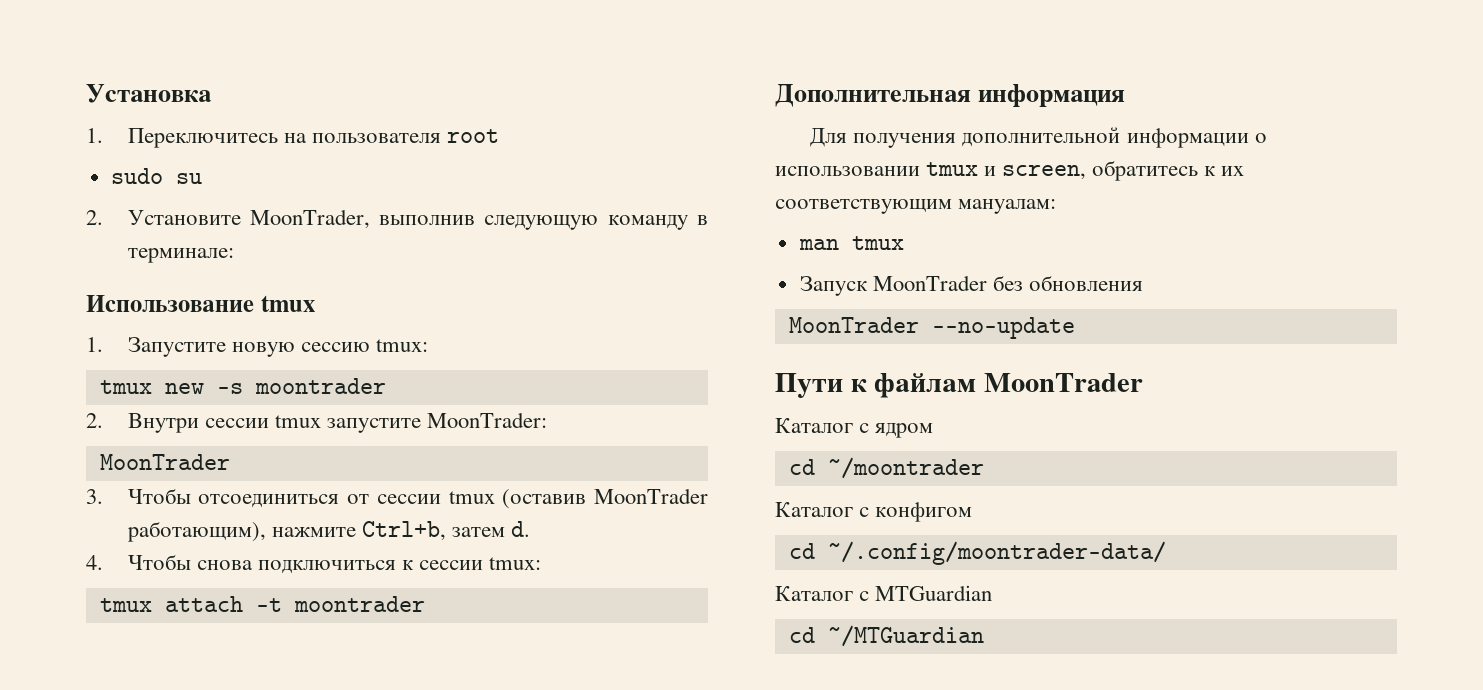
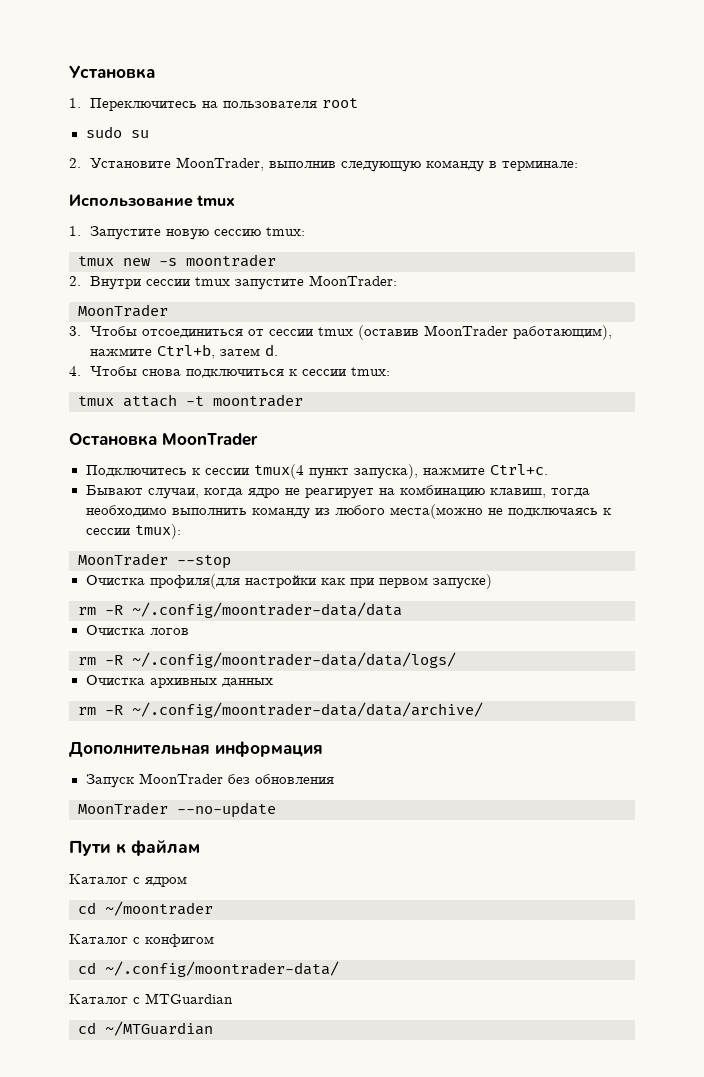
[775,84,1126,107] [810,127,1267,148] [775,160,1245,181] [775,199,1057,214] [798,236,904,250] Дополнительная информация // Для получения дополнительной информации о использовании tmux и screen, обратитесь к их соответствующим мануалам: // man tmux -> [69,433,258,446] [85,464,548,479] [85,485,590,499] [85,504,612,519] [85,524,181,539] [78,553,231,569] [85,574,492,589] [78,602,402,618] [85,625,189,635] [78,652,456,668] [85,675,273,688] [78,702,483,718] [69,741,323,757] Остановка MoonTrader // Подключитесь к сессии tmux(4 пункт запуска), нажмите Ctrl+c. // Бывают случаи, когда ядро не реагирует на комбинацию клавиш, тогда необходимо выполнить команду из любого места(можно не подключаясь к сессии tmux): // MoonTrader --stop // Очистка профиля(для настройки как при первом запуске) // rm -R ~/.config/moontrader-data/data // Очистка логов // rm -R ~/.config/moontrader-data/data/logs/ // Очистка архивных данных // rm -R ~/.config/moontrader-data/data/archive/ // Дополнительная информация
[984,373,1144,392] MoonTrader -> (200, 848) none

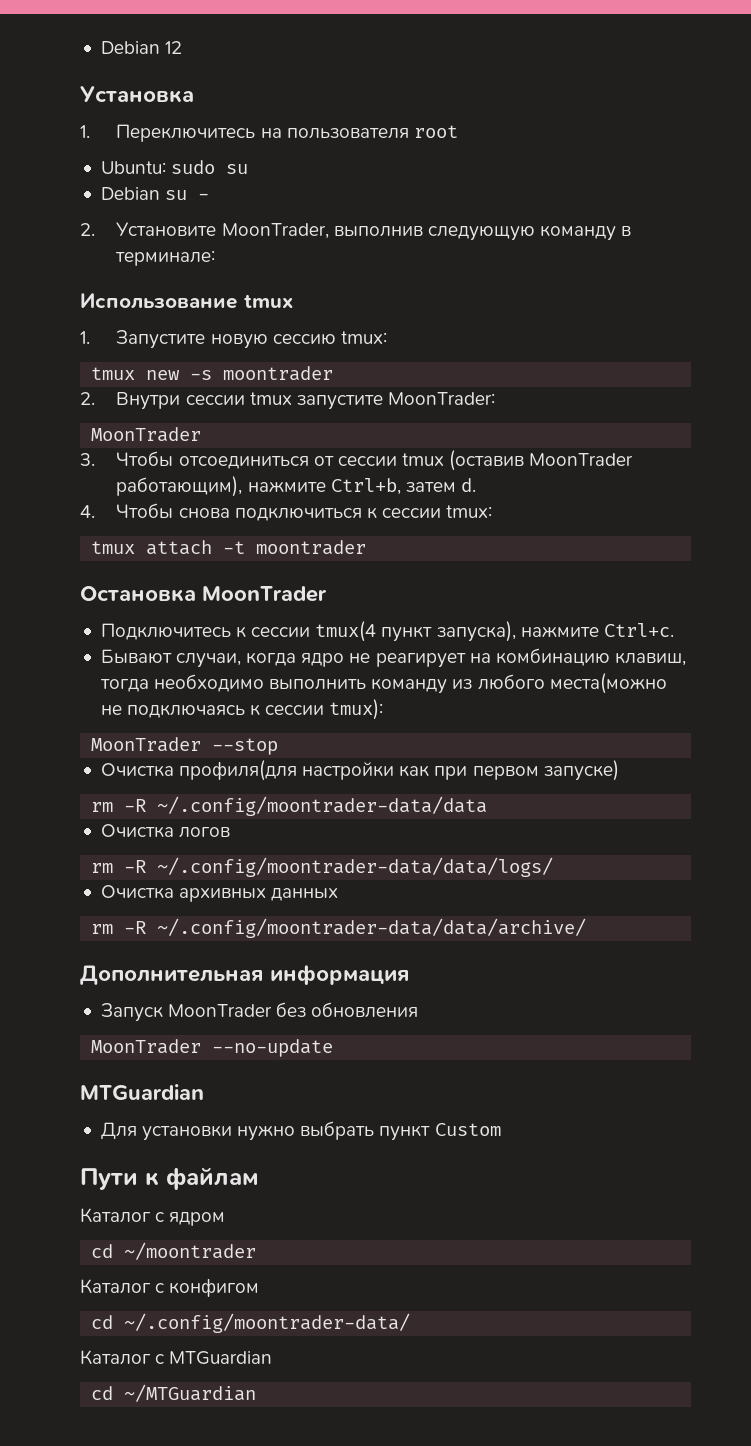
(69, 72) none -> [100,41,183,54] Debian 12 //
(358, 103) none -> [100,161,166,174] Ubuntu:
(149, 134) none -> [100,187,210,200] // Debian su -
(276, 810) none -> [80,1084,204,1100] [100,1121,501,1141] // MTGuardian // Для установки нужно выбрать пункт Custom

